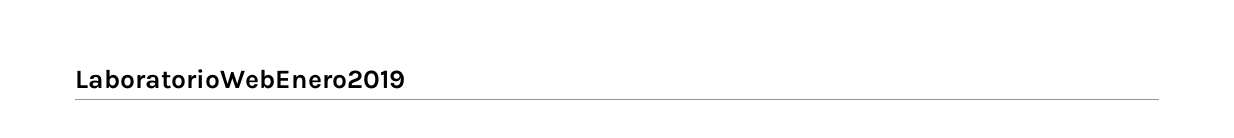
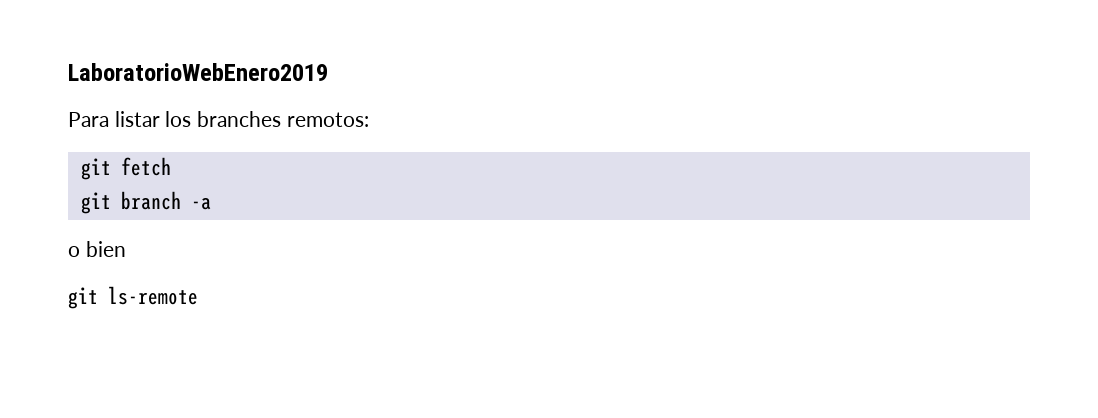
(405, 79) none -> [68,111,369,127] [80,157,171,180] [80,191,211,214] [68,241,126,257] [68,286,198,309] // Para listar los branches remotos: // git fetch // git branch -a // o bien // git ls-remote

